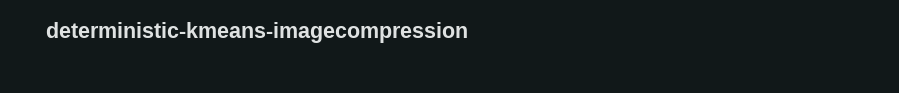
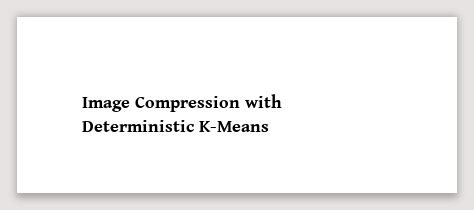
[46,22,468,43] deterministic-kmeans-imagecompression -> [82,94,282,112] [82,120,269,132] Image Compression with Deterministic K-Means

